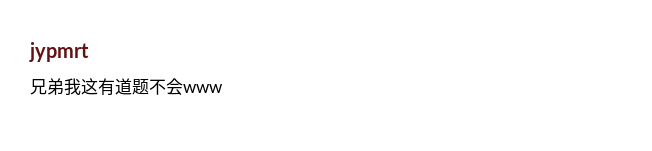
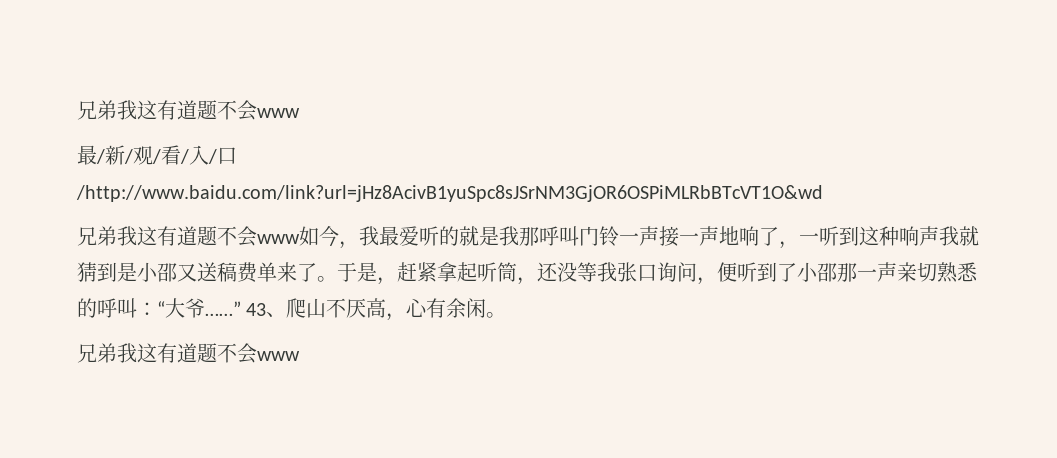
[29,42,89,62] jypmrt -> [77,100,300,121] [77,145,237,165] [76,185,823,202] [77,226,979,249] [77,262,978,285] [77,298,507,321] 兄弟我这有道题不会www // 最/新/观/看/入/口/http://www.baidu.com/link?url=jHz8AcivB1yuSpc8sJSrNM3GjOR6OSPiMLRbBTcVT1O&wd // 兄弟我这有道题不会www如今，我最爱听的就是我那呼叫门铃一声接一声地响了，一听到这种响声我就猜到是小邵又送稿费单来了。于是，赶紧拿起听筒，还没等我张口询问，便听到了小邵那一声亲切熟悉的呼叫：“大爷……” 43、爬山不厌高，心有余闲。

